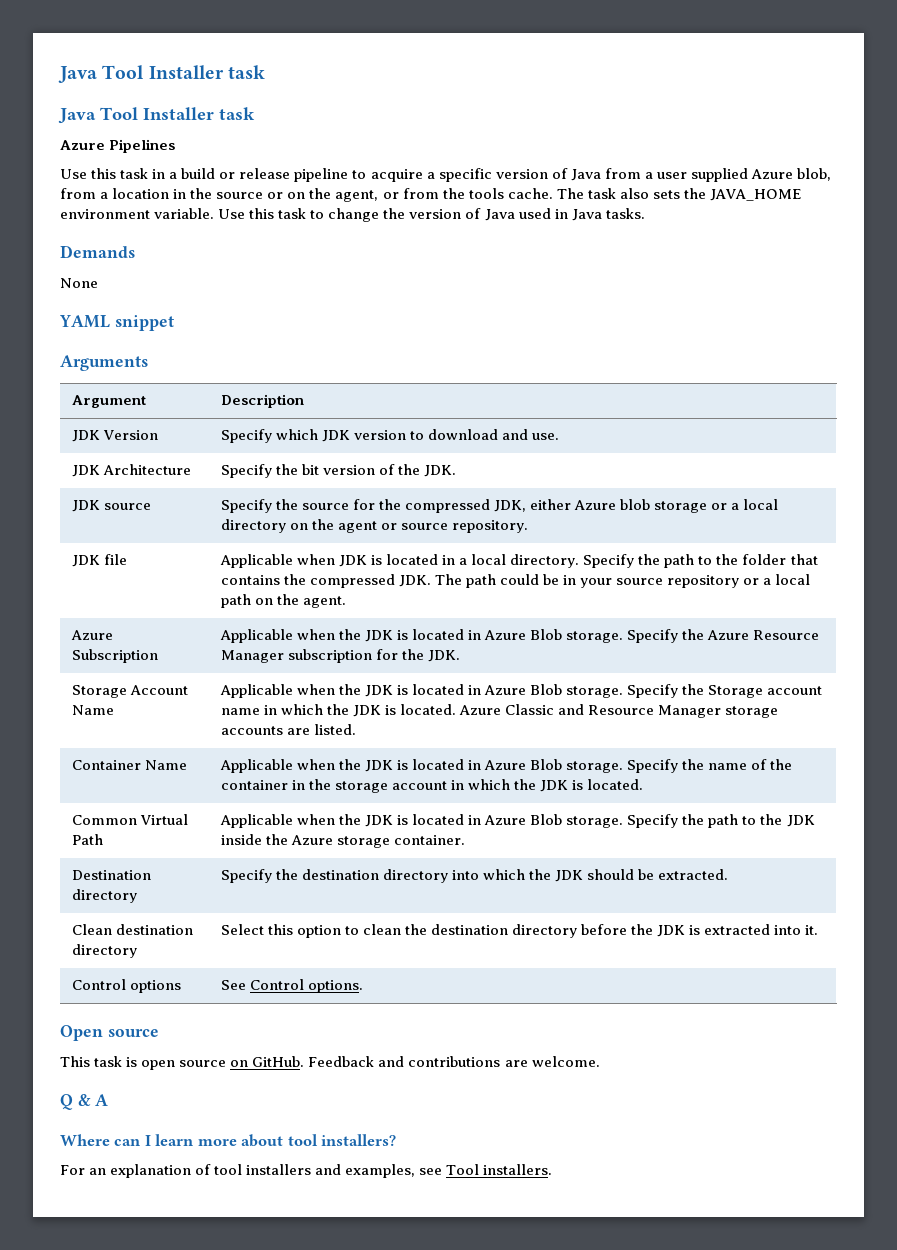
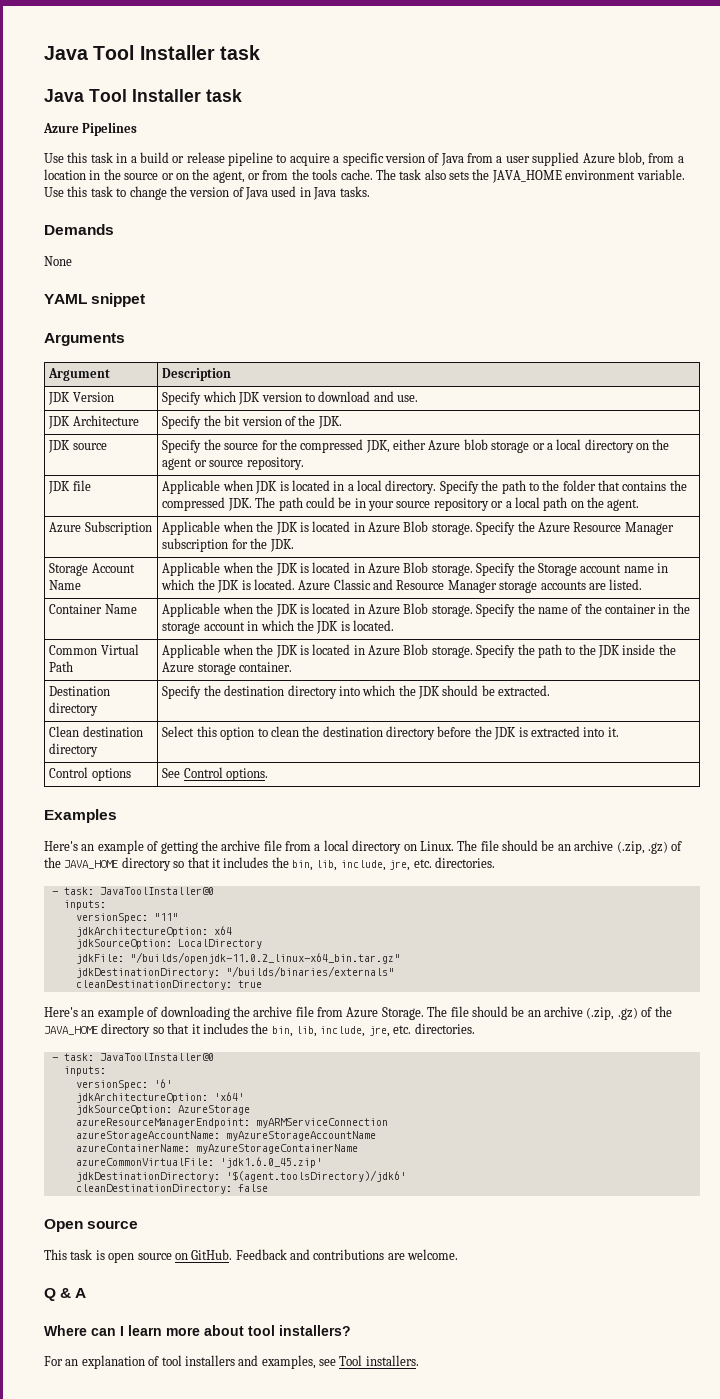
(363, 986) none -> [44,809,117,823] [44,840,683,854] [44,857,495,871] [51,887,214,895] [63,900,106,910] [75,913,178,923] [75,926,232,937] [75,939,262,949] [75,952,400,964] [75,966,394,978] [75,980,262,990] [44,1006,672,1020] [44,1023,475,1037] [51,1053,214,1061] [63,1066,106,1076] [75,1079,172,1090] [75,1092,244,1103] [75,1105,250,1115] [75,1118,388,1128] [75,1131,376,1141] [75,1144,358,1154] [75,1157,322,1168] [75,1170,406,1182] [75,1184,268,1194] // Examples // Here's an example of getting the archive file from a local directory on Linux. The file should be an archive (.zip, .gz) of the JAVA_HOME directory so that it includes the bin, lib, include, jre, etc. directories. // - task: JavaToolInstaller@0 // inputs: // versionSpec: "11" // jdkArchitectureOption: x64 // jdkSourceOption: LocalDirectory // jdkFile: "/builds/openjdk-11.0.2_linux-x64_bin.tar.gz" // jdkDestinationDirectory: "/builds/binaries/externals" // cleanDestinationDirectory: true // Here's an example of downloading the archive file from Azure Storage. The file should be an archive (.zip, .gz) of the JAVA_HOME directory so that it includes the bin, lib, include, jre, etc. directories. // - task: JavaToolInstaller@0 // inputs: // versionSpec: '6' // jdkArchitectureOption: 'x64' // jdkSourceOption: AzureStorage // azureResourceManagerEndpoint: myARMServiceConnection // azureStorageAccountName: myAzureStorageAccountName // azureContainerName: myAzureStorageContainerName // azureCommonVirtualFile: 'jdk1.6.0_45.zip' // jdkDestinationDirectory: '$(agent.toolsDirectory)/jdk6' // cleanDestinationDirectory: false

